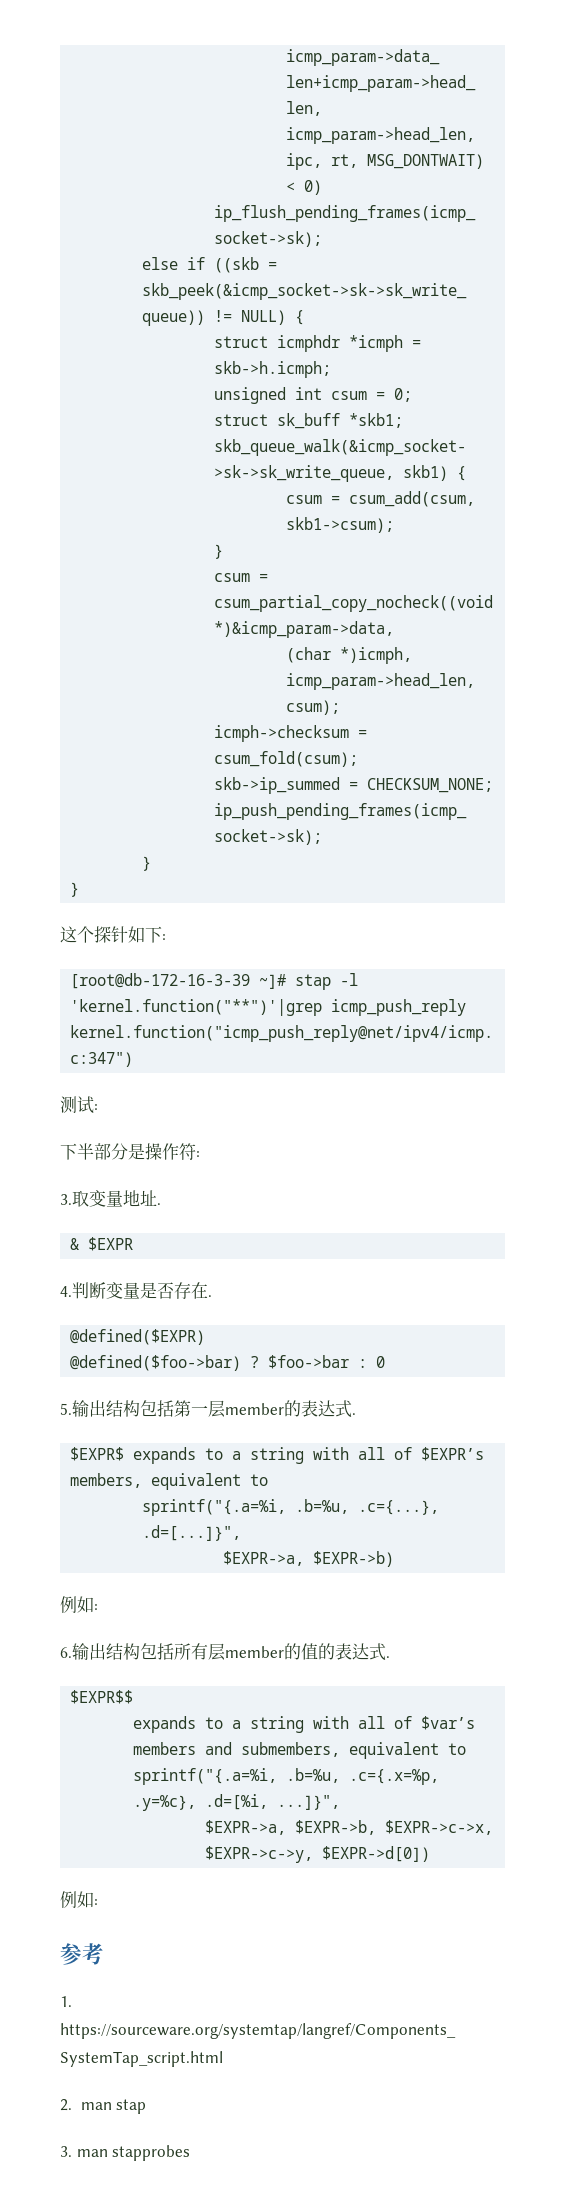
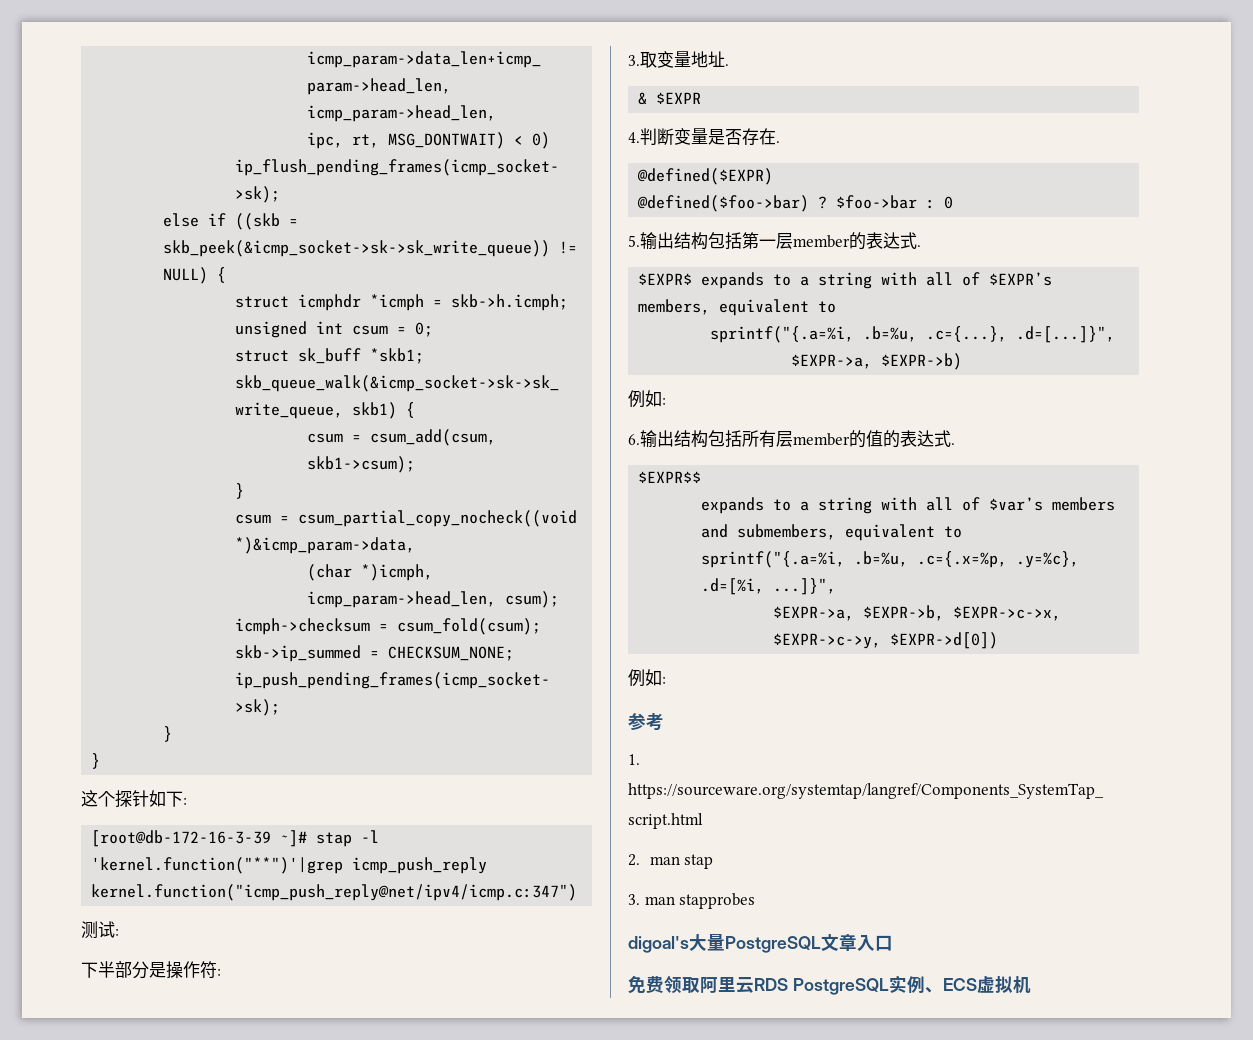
(191, 2153) none -> [628,934,893,953] [628,975,1031,995] // digoal's大量PostgreSQL文章入口 // 免费领取阿里云RDS PostgreSQL实例、ECS虚拟机

